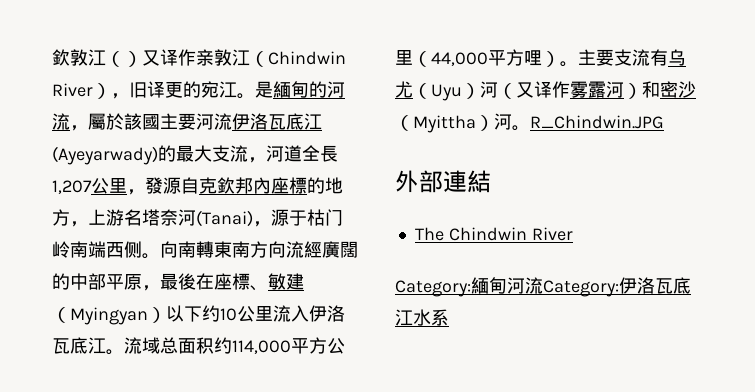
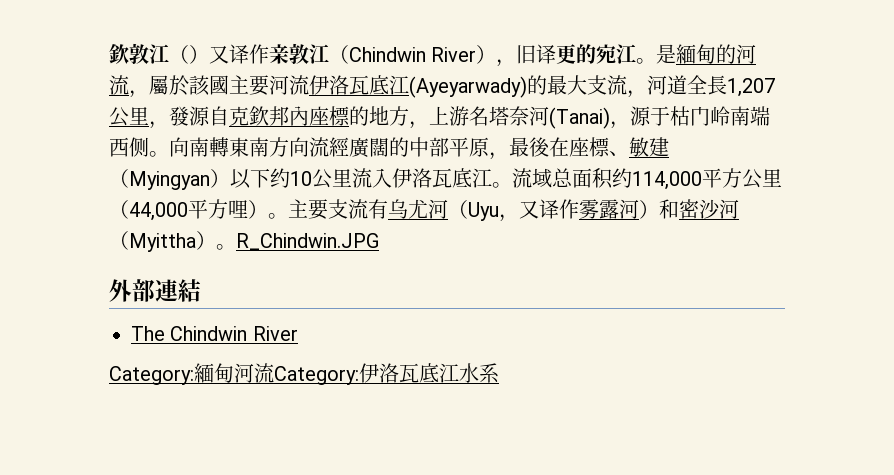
[413,81,516,101] （Uyu）河（ -> [428,199,519,222] 河（Uyu，
(696, 89) none -> [719,199,739,219] 河
[494,113,512,130] 河 -> (216, 240) none

